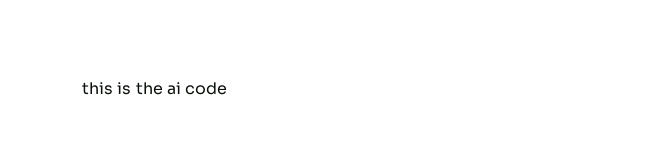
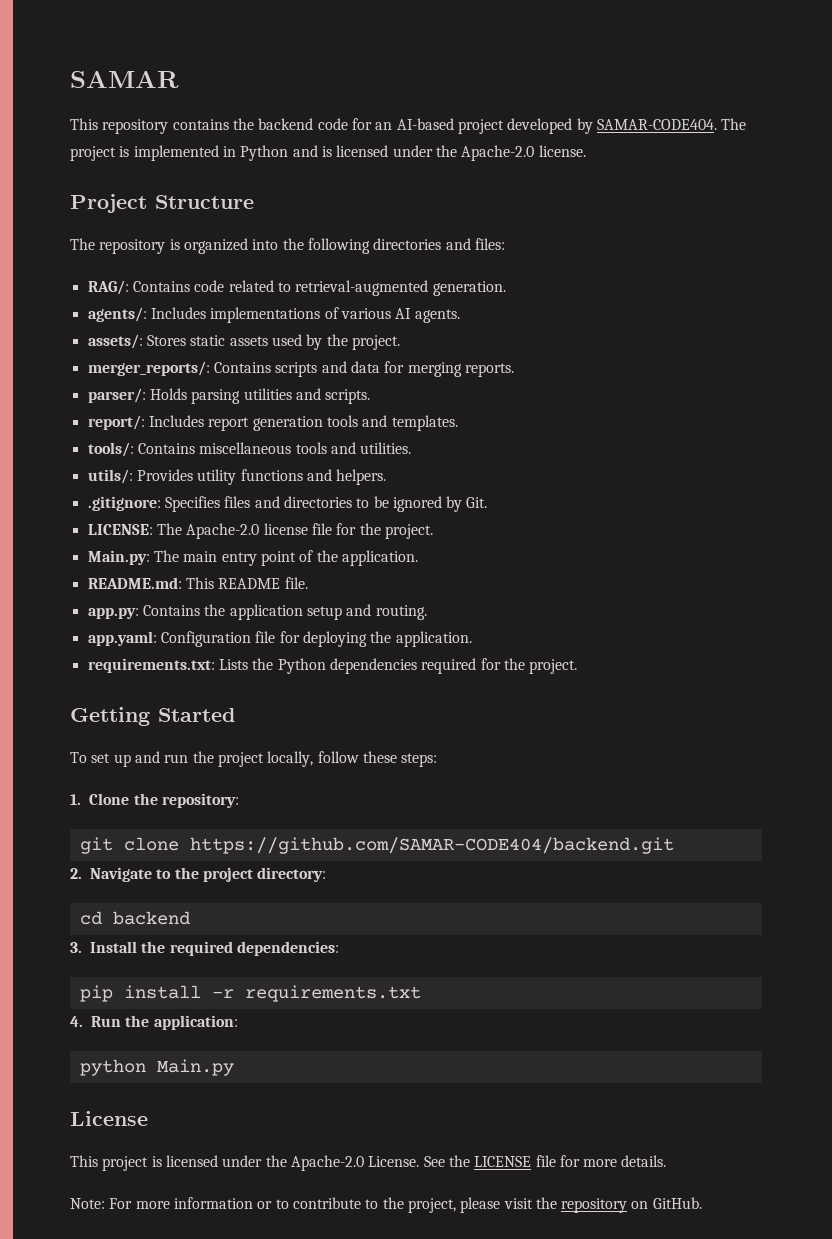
[82,82,228,95] this is the ai code -> [70,71,179,88] [70,118,747,134] [70,145,586,161] [70,194,254,213] [70,238,505,254] [87,280,506,296] [87,307,460,323] [87,334,400,350] [87,361,514,377] [87,388,371,404] [87,415,458,431] [87,442,412,457] [87,469,387,485] [87,496,488,512] [87,523,433,539] [87,550,418,566] [87,577,308,589] [87,604,427,620] [87,631,472,647] [87,658,578,674] [70,707,235,726] [70,751,438,767] [70,793,239,808] [79,837,674,854] [70,867,327,882] [79,911,190,925] [70,941,339,956] [79,985,421,1002] [70,1015,238,1030] [79,1059,234,1076] [70,1111,148,1126] [70,1155,667,1171] [70,1197,702,1213] SAMAR // This repository contains the backend code for an AI-based project developed by SAMAR-CODE404. The project is implemented in Python and is licensed under the Apache-2.0 license. // Project Structure // The repository is organized into the following directories and files: // RAG/: Contains code related to retrieval-augmented generation. // agents/: Includes implementations of various AI agents. // assets/: Stores static assets used by the project. // merger_reports/: Contains scripts and data for merging reports. // parser/: Holds parsing utilities and scripts. // report/: Includes report generation tools and templates. // tools/: Contains miscellaneous tools and utilities. // utils/: Provides utility functions and helpers. // .gitignore: Specifies files and directories to be ignored by Git. // LICENSE: The Apache-2.0 license file for the project. // Main.py: The main entry point of the application. // README.md: This README file. // app.py: Contains the application setup and routing. // app.yaml: Configuration file for deploying the application. // requirements.txt: Lists the Python dependencies required for the project. // Getting Started // To set up and run the project locally, follow these steps: // 1. Clone the repository: // git clone https://github.com/SAMAR-CODE404/backend.git // 2. Navigate to the project directory: // cd backend // 3. Install the required dependencies: // pip install -r requirements.txt // 4. Run the application: // python Main.py // License // This project is licensed under the Apache-2.0 License. See the LICENSE file for more details. // Note: For more information or to contribute to the project, please visit the repository on GitHub.

